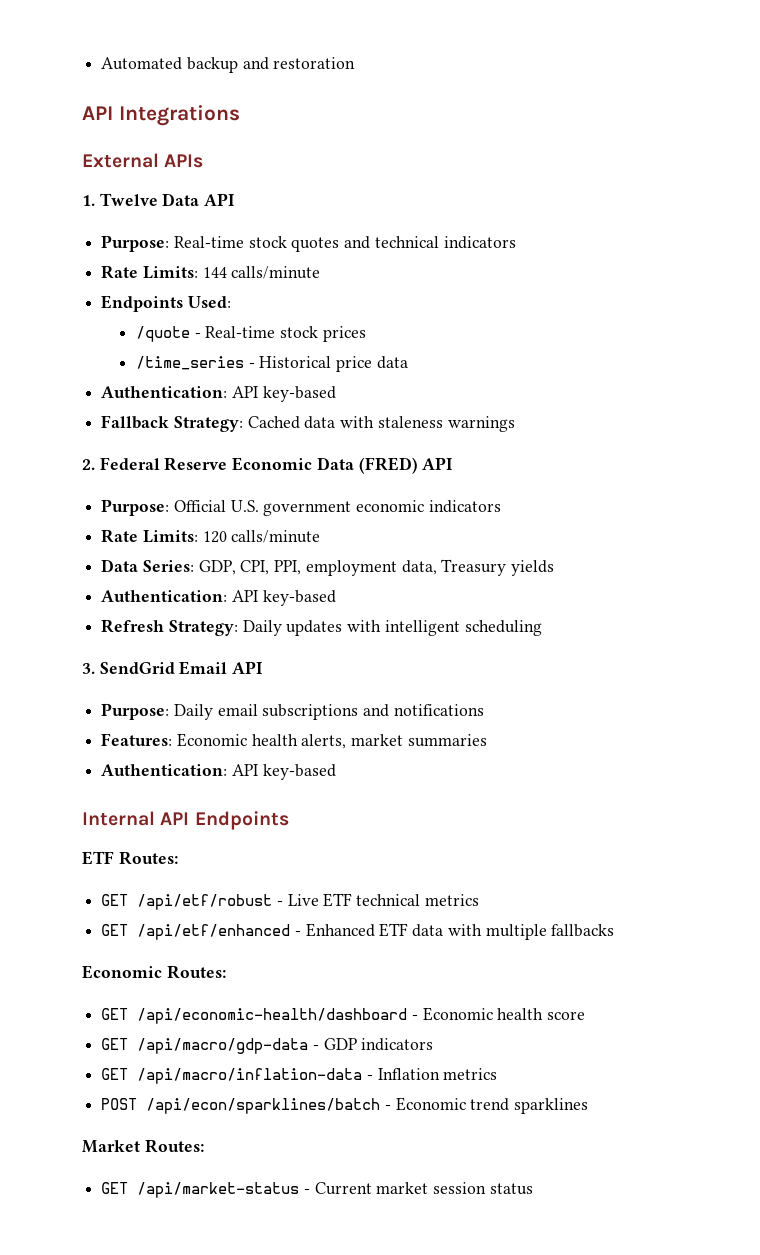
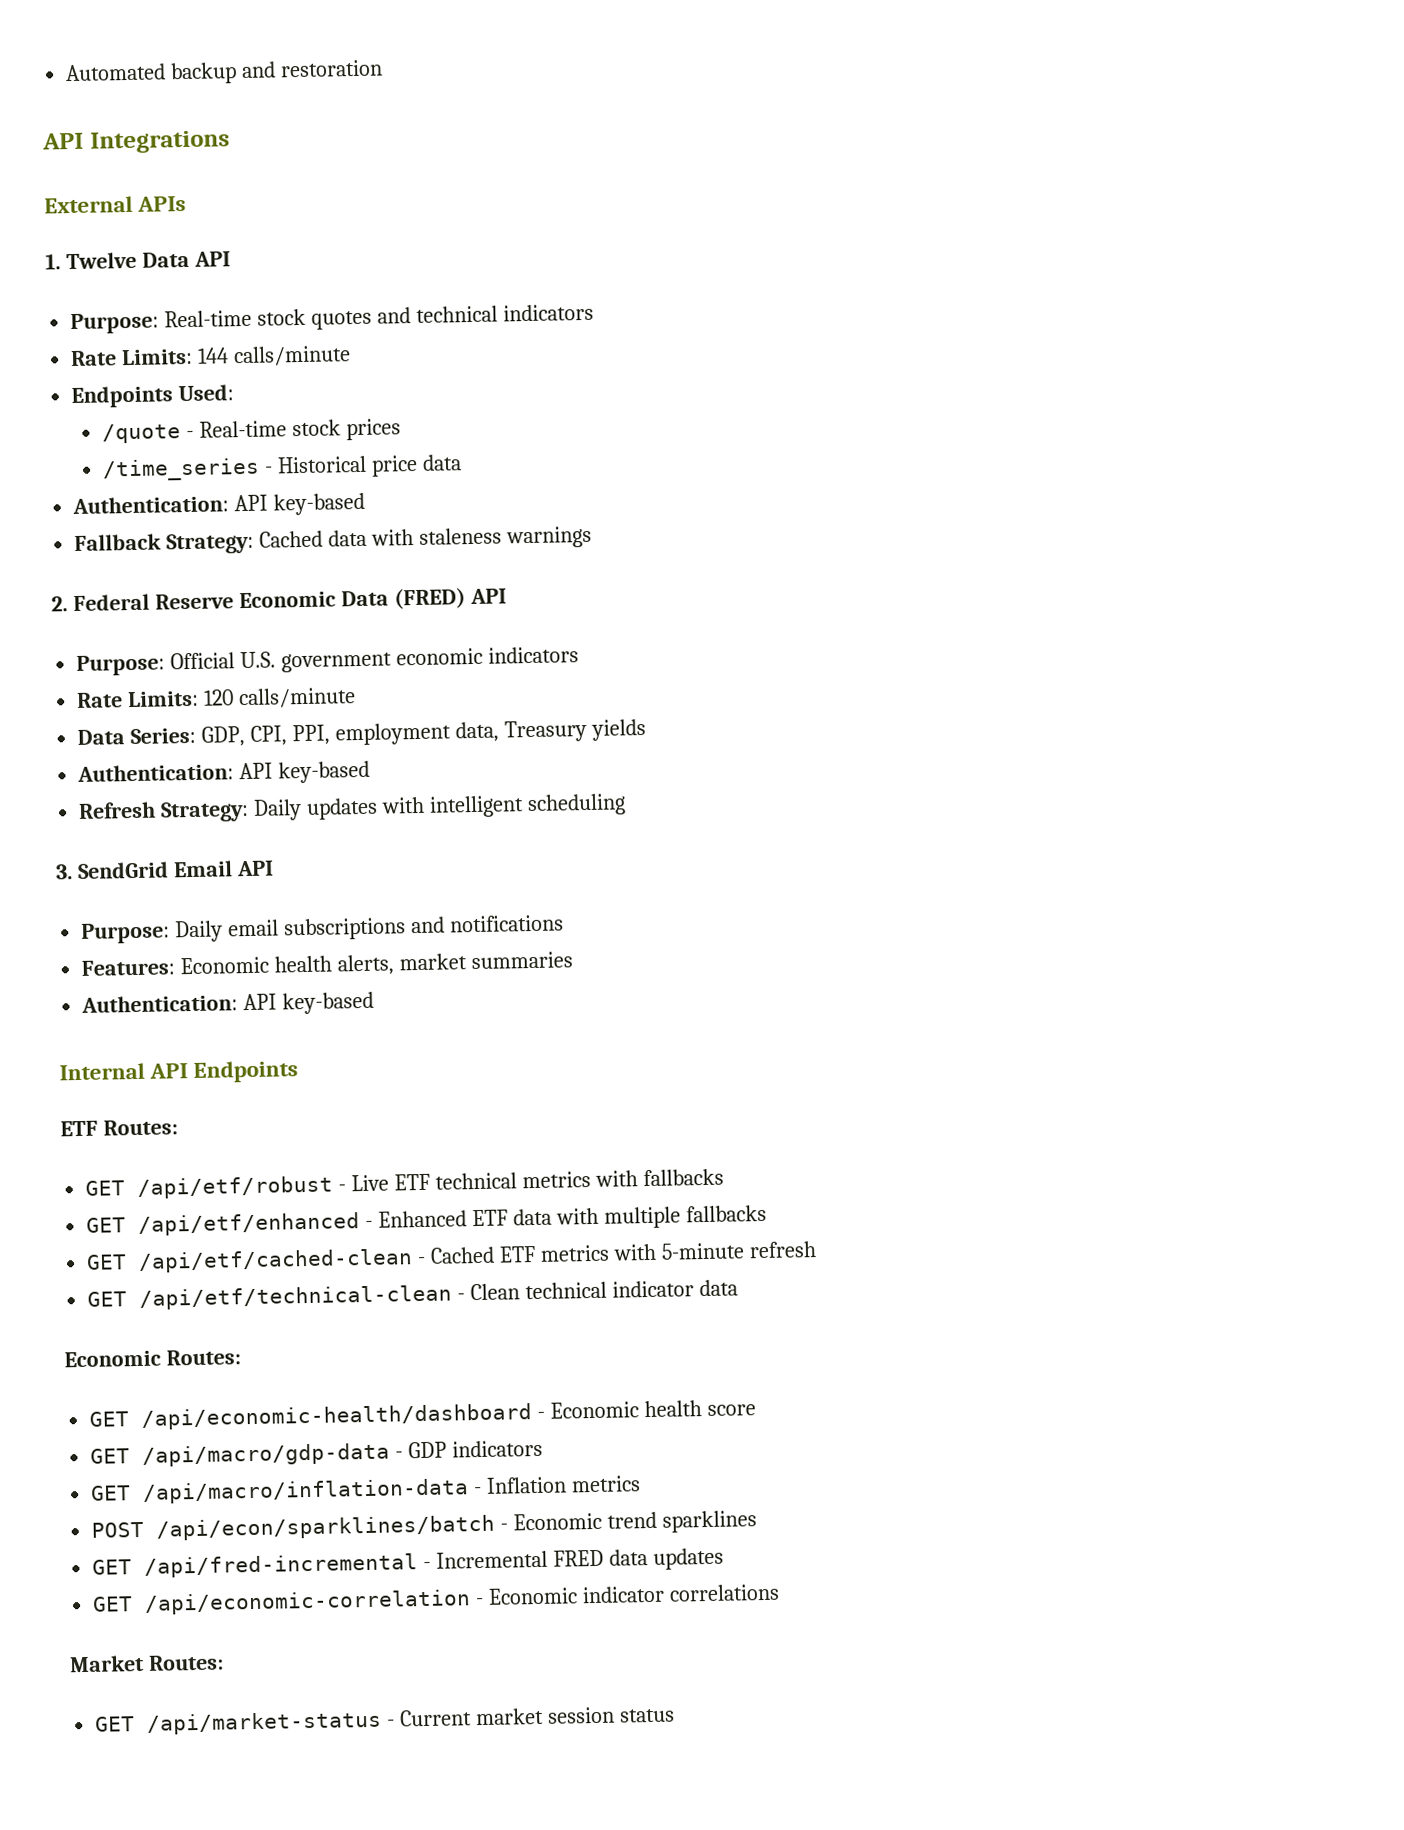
(479, 900) none -> [594,1168,724,1187] with fallbacks
(615, 930) none -> [86,1241,817,1273] [87,1279,738,1310] // GET /api/etf/cached-clean - Cached ETF metrics with 5-minute refresh // GET /api/etf/technical-clean - Clean technical indicator data
(589, 1106) none -> [92,1547,724,1578] [92,1583,780,1615] // GET /api/fred-incremental - Incremental FRED data updates // GET /api/economic-correlation - Economic indicator correlations

